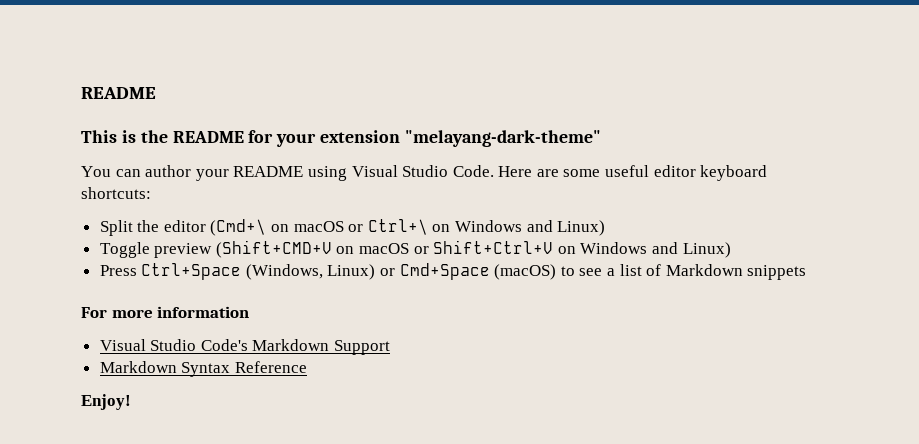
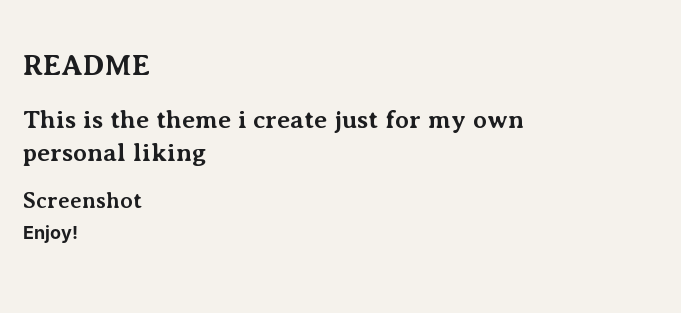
[172,130,602,147] [81,165,768,181] [81,187,151,199] [99,219,606,236] [99,240,731,258] [99,263,807,280] [81,306,250,318] [99,339,391,355] [99,361,307,377] README for your extension "melayang-dark-theme" // You can author your README using Visual Studio Code. Here are some useful editor keyboard shortcuts: // Split the editor (Cmd+\ on macOS or Ctrl+\ on Windows and Linux) // Toggle preview (Shift+CMD+V on macOS or Shift+Ctrl+V on Windows and Linux) // Press Ctrl+Space (Windows, Linux) or Cmd+Space (macOS) to see a list of Markdown snippets // For more information // Visual Studio Code's Markdown Support // Markdown Syntax Reference -> [155,110,524,133] [23,143,206,166] [23,192,142,208] theme i create just for my own personal liking // Screenshot

